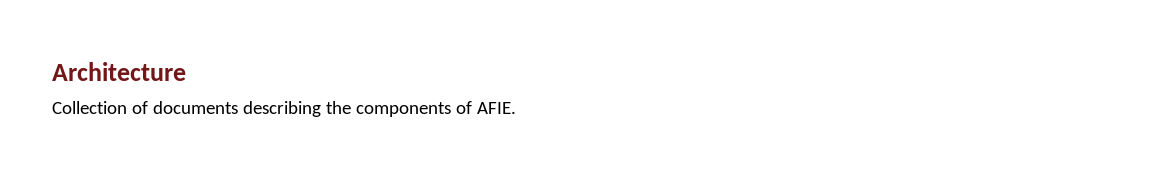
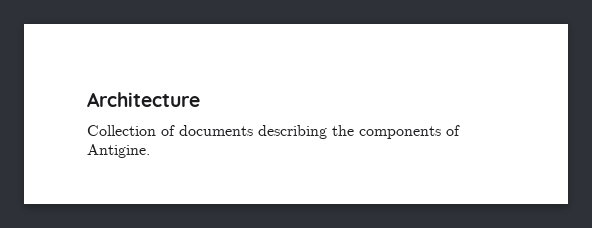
[476,102,516,114] AFIE. -> [87,144,150,158] Antigine.

